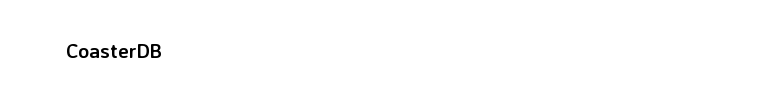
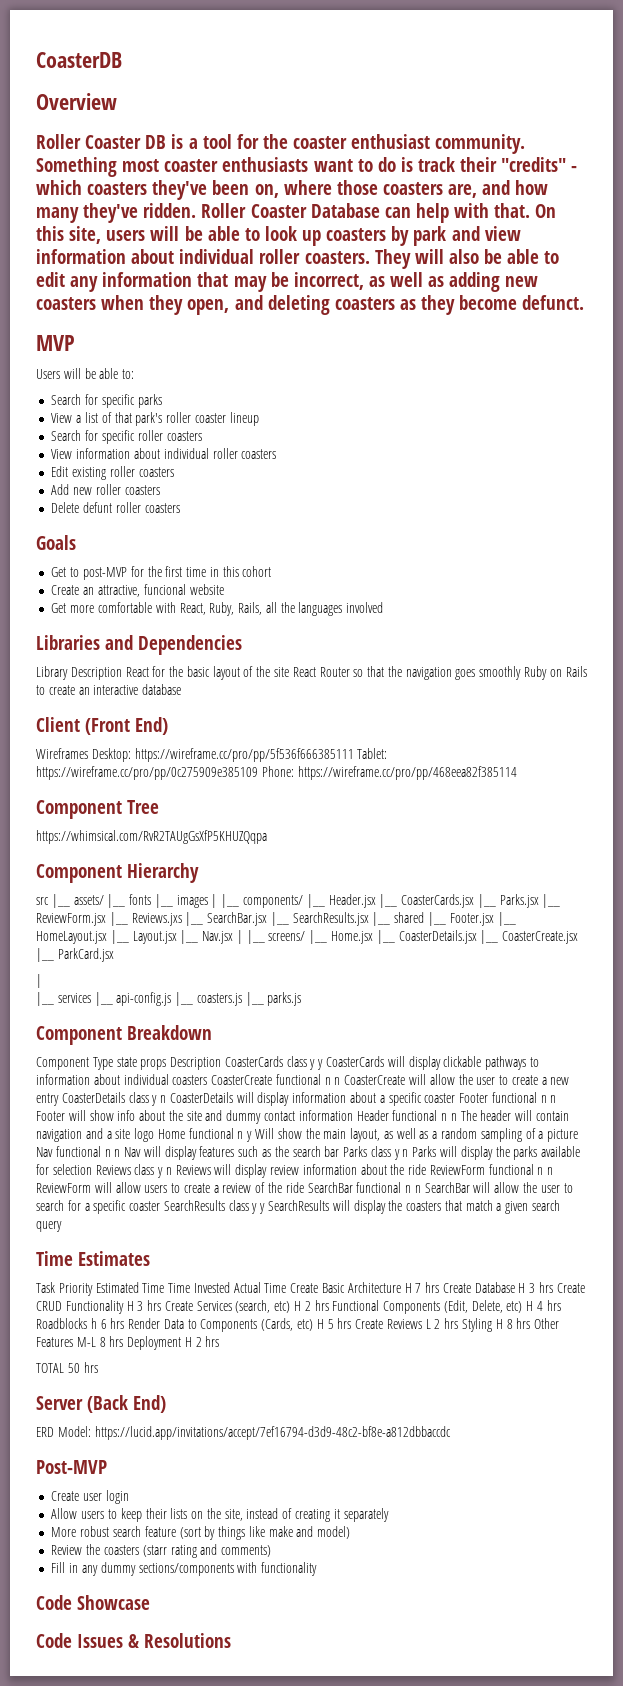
(162, 51) none -> [36,93,117,110] [36,134,526,154] [36,157,578,177] [36,180,549,200] [36,203,557,223] [36,226,521,246] [36,249,560,269] [36,272,539,292] [36,295,585,315] [36,335,75,351] [36,368,135,379] [51,394,162,408] [51,412,259,426] [51,430,202,444] [51,448,277,459] [51,466,174,480] [51,484,160,495] [51,502,180,513] [36,535,76,550] [51,566,272,580] [51,584,224,597] [51,602,384,616] [36,635,243,655] [36,666,587,680] [36,684,182,695] [36,717,169,735] [36,748,388,762] [36,766,517,780] [36,800,160,819] [36,830,267,844] [36,863,200,883] [36,894,561,908] [36,912,516,926] [36,930,579,944] [36,948,114,962] [36,974,42,988] [36,992,302,1006] [36,1025,213,1045] [36,1056,539,1070] [36,1074,570,1085] [36,1092,557,1106] [36,1110,570,1124] [36,1128,579,1142] [36,1146,581,1160] [36,1164,554,1178] [36,1182,573,1193] [36,1200,561,1214] [36,1221,62,1232] [36,1251,151,1266] [36,1282,585,1296] [36,1300,561,1314] [36,1318,560,1332] [36,1336,220,1350] [36,1362,98,1373] [36,1395,167,1413] [36,1426,451,1440] [36,1460,107,1474] [51,1490,129,1504] [51,1508,389,1522] [51,1526,351,1540] [51,1544,272,1558] [51,1562,318,1576] [36,1595,151,1610] [36,1633,232,1648] // Overview // Roller Coaster DB is a tool for the coaster enthusiast community. Something most coaster enthusiasts want to do is track their "credits" - which coasters they've been on, where those coasters are, and how many they've ridden. Roller Coaster Database can help with that. On this site, users will be able to look up coasters by park and view information about individual roller coasters. They will also be able to edit any information that may be incorrect, as well as adding new coasters when they open, and deleting coasters as they become defunct. // MVP // Users will be able to: // Search for specific parks // View a list of that park's roller coaster lineup // Search for specific roller coasters // View information about individual roller coasters // Edit existing roller coasters // Add new roller coasters // Delete defunt roller coasters // Goals // Get to post-MVP for the first time in this cohort // Create an attractive, funcional website // Get more comfortable with React, Ruby, Rails, all the languages involved // Libraries and Dependencies // Library Description React for the basic layout of the site React Router so that the navigation goes smoothly Ruby on Rails to create an interactive database // Client (Front End) // Wireframes Desktop: https://wireframe.cc/pro/pp/5f536f666385111 Tablet: https://wireframe.cc/pro/pp/0c275909e385109 Phone: https://wireframe.cc/pro/pp/468eea82f385114 // Component Tree // https://whimsical.com/RvR2TAUgGsXfP5KHUZQqpa // Component Hierarchy // src |__ assets/ |__ fonts |__ images | |__ components/ |__ Header.jsx |__ CoasterCards.jsx |__ Parks.jsx |__ ReviewForm.jsx |__ Reviews.jxs |__ SearchBar.jsx |__ SearchResults.jsx |__ shared |__ Footer.jsx |__ HomeLayout.jsx |__ Layout.jsx |__ Nav.jsx | |__ screens/ |__ Home.jsx |__ CoasterDetails.jsx |__ CoasterCreate.jsx |__ ParkCard.jsx // | // |__ services |__ api-config.js |__ coasters.js |__ parks.js // Component Breakdown // Component Type state props Description CoasterCards class y y CoasterCards will display clickable pathways to information about individual coasters CoasterCreate functional n n CoasterCreate will allow the user to create a new entry CoasterDetails class y n CoasterDetails will display information about a specific coaster Footer functional n n Footer will show info about the site and dummy contact information Header functional n n The header will contain navigation and a site logo Home functional n y Will show the main layout, as well as a random sampling of a picture Nav functional n n Nav will display features such as the search bar Parks class y n Parks will display the parks available for selection Reviews class y n Reviews will display review information about the ride ReviewForm functional n n ReviewForm will allow users to create a review of the ride SearchBar functional n n SearchBar will allow the user to search for a specific coaster SearchResults class y y SearchResults will display the coasters that match a given search query // Time Estimates // Task Priority Estimated Time Time Invested Actual Time Create Basic Architecture H 7 hrs Create Database H 3 hrs Create CRUD Functionality H 3 hrs Create Services (search, etc) H 2 hrs Functional Components (Edit, Delete, etc) H 4 hrs Roadblocks h 6 hrs Render Data to Components (Cards, etc) H 5 hrs Create Reviews L 2 hrs Styling H 8 hrs Other Features M-L 8 hrs Deployment H 2 hrs // TOTAL 50 hrs // Server (Back End) // ERD Model: https://lucid.app/invitations/accept/7ef16794-d3d9-48c2-bf8e-a812dbbaccdc // Post-MVP // Create user login // Allow users to keep their lists on the site, instead of creating it separately // More robust search feature (sort by things like make and model) // Review the coasters (starr rating and comments) // Fill in any dummy sections/components with functionality // Code Showcase // Code Issues & Resolutions

